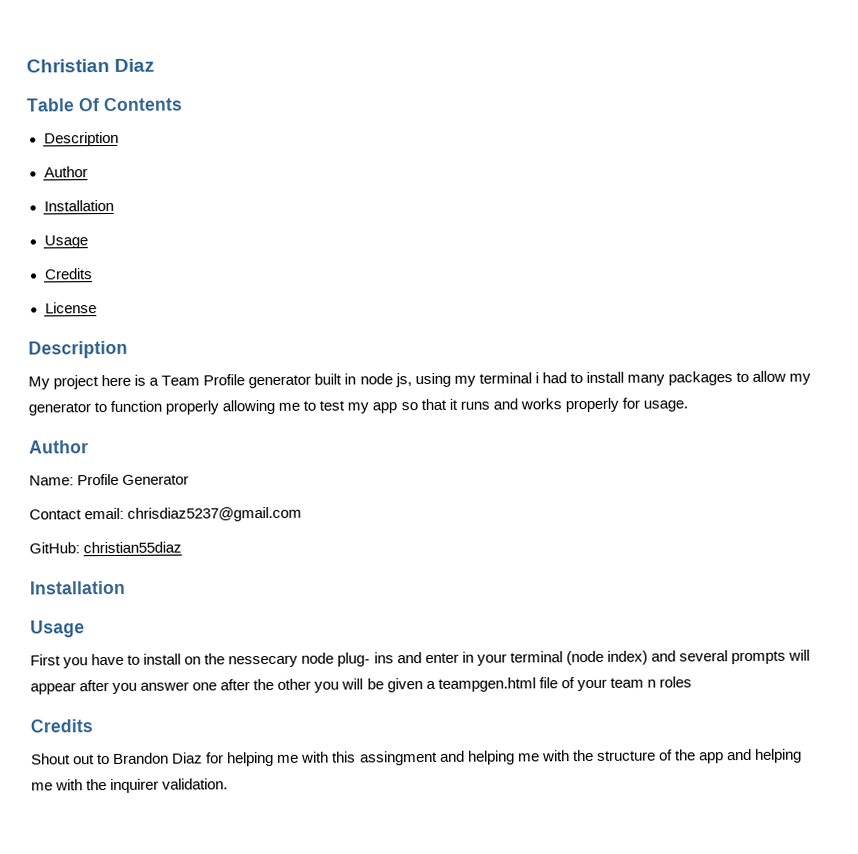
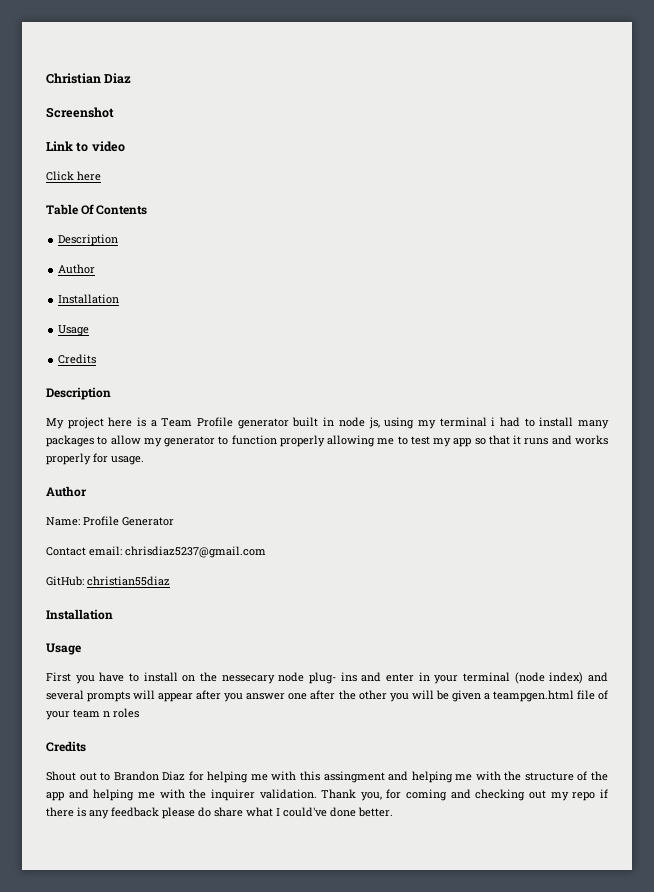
(156, 65) none -> [46,107,114,118] [46,141,125,152] [46,171,101,181] // Screenshot // Link to video // Click here
[44,302,97,314] // License -> (97, 359) none
(229, 784) none -> [321,789,608,801] [46,807,393,819] Thank you, for coming and checking out my repo if there is any feedback please do share what I could've done better.

